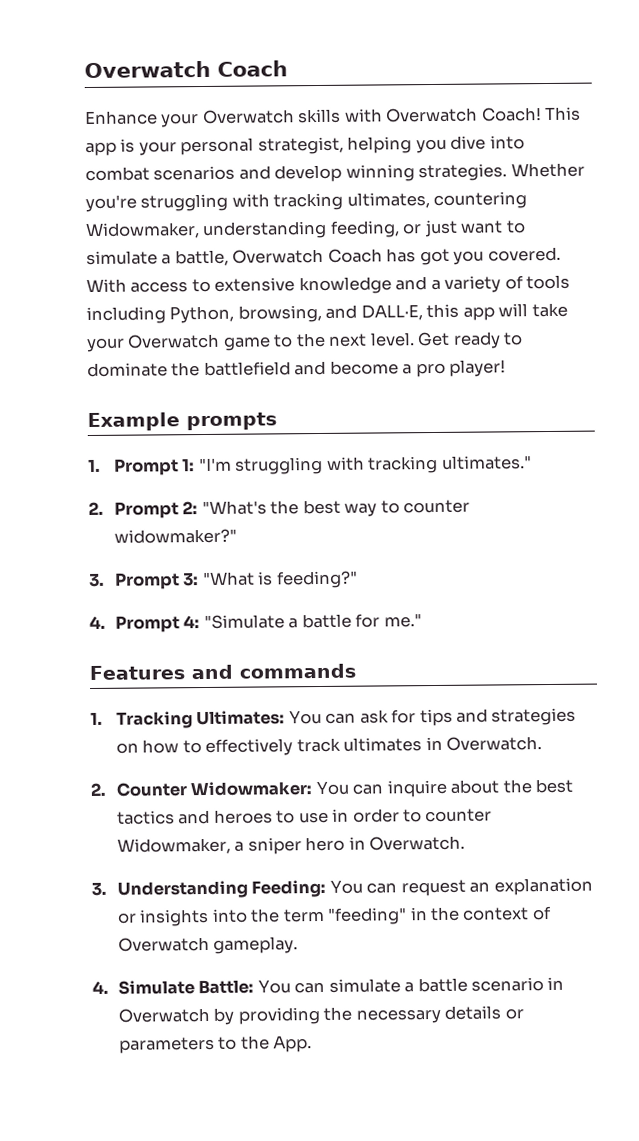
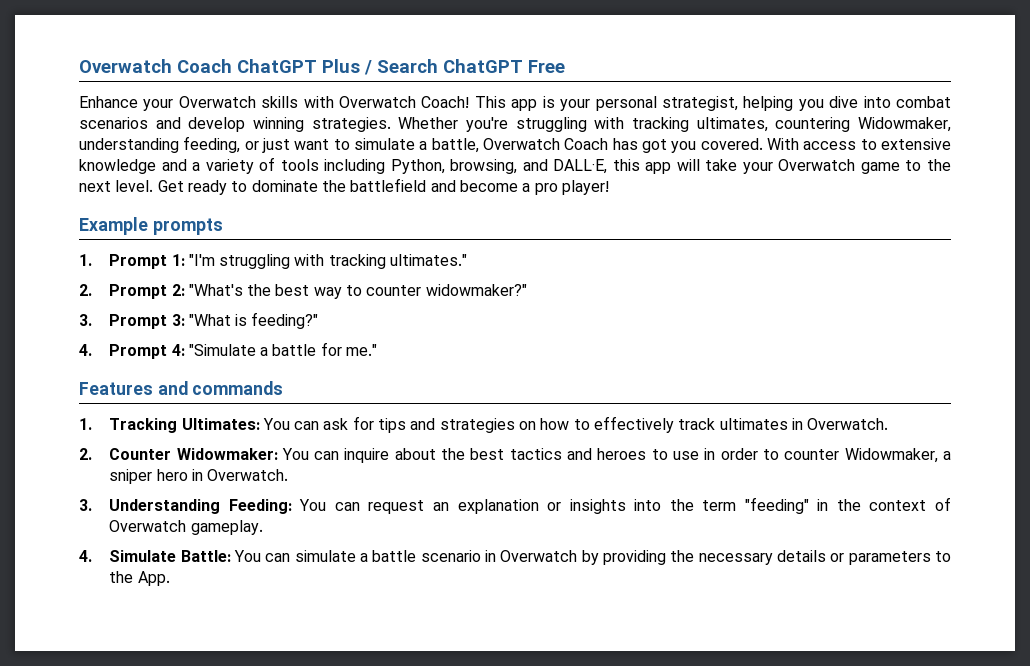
[84,60,288,79] Overwatch Coach -> [79,59,565,75] Overwatch Coach ChatGPT Plus / Search ChatGPT Free

